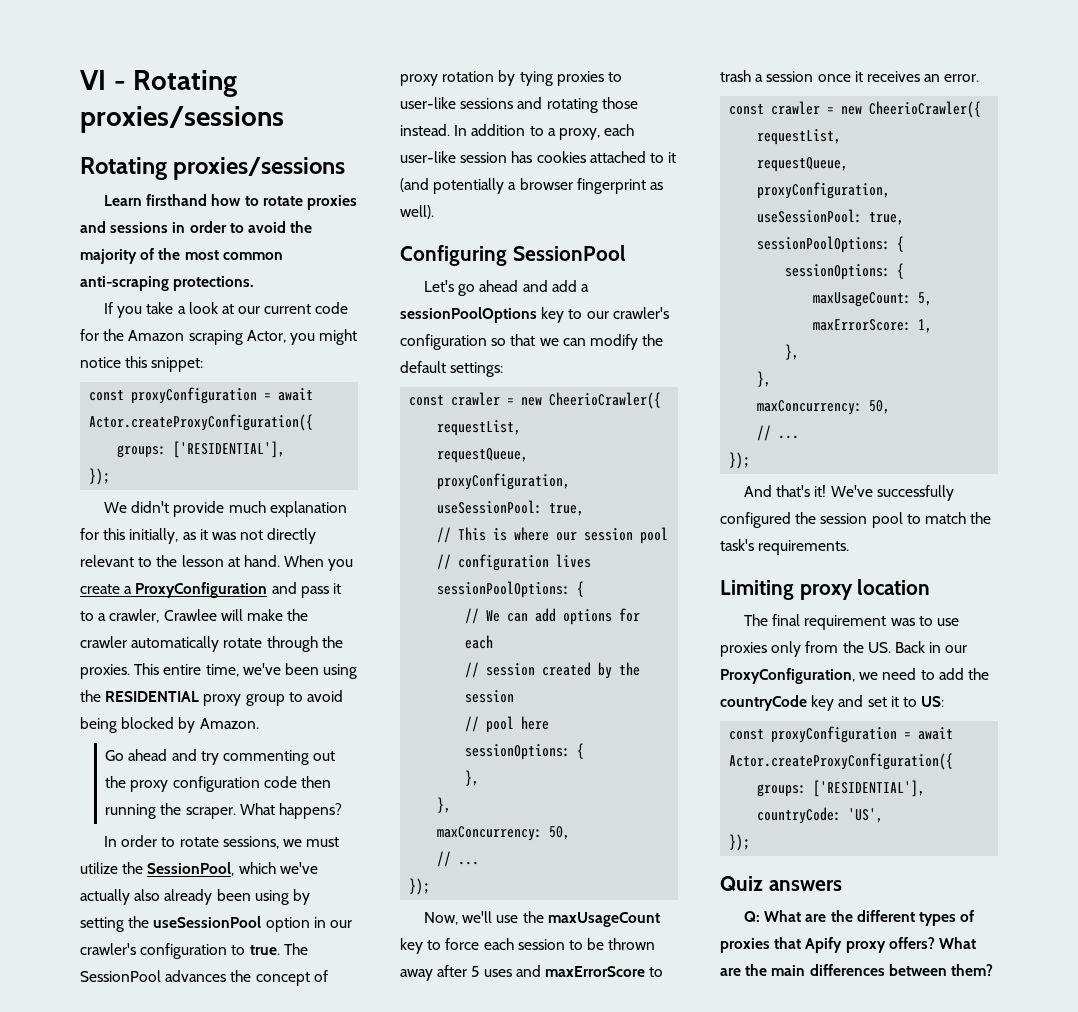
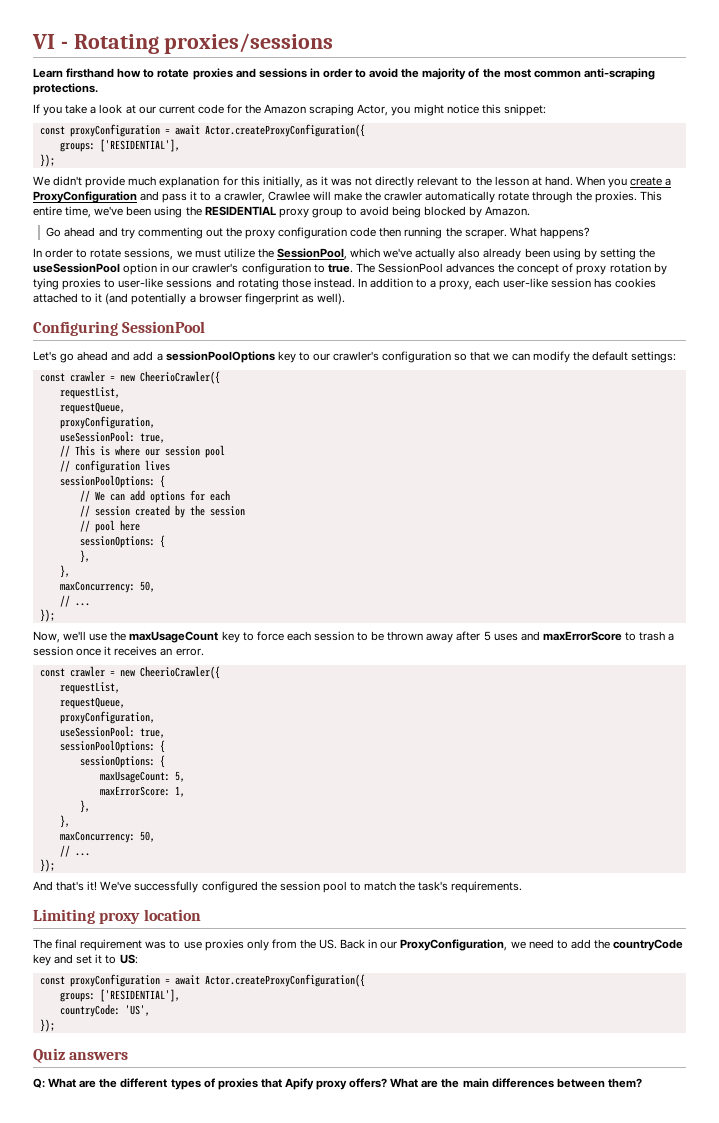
[80,157,346,180] // Rotating proxies/sessions -> (334, 43) none

